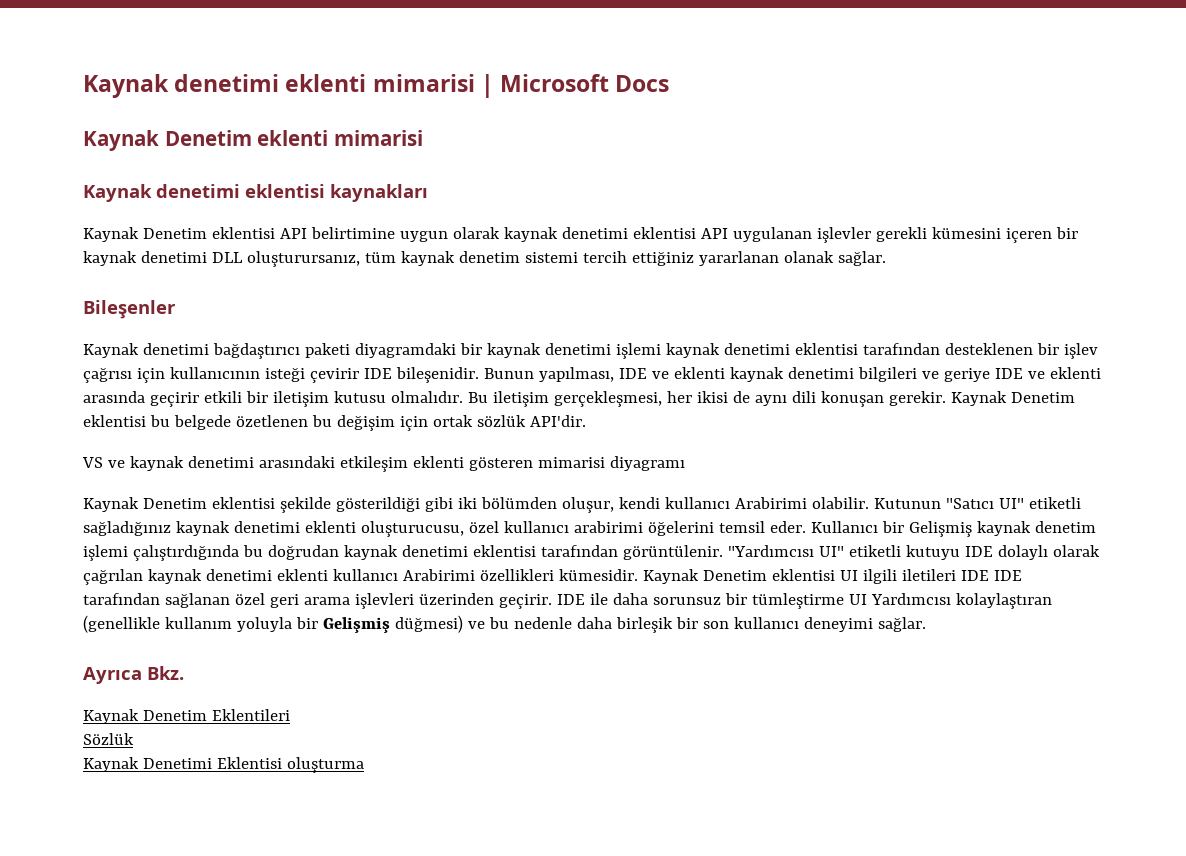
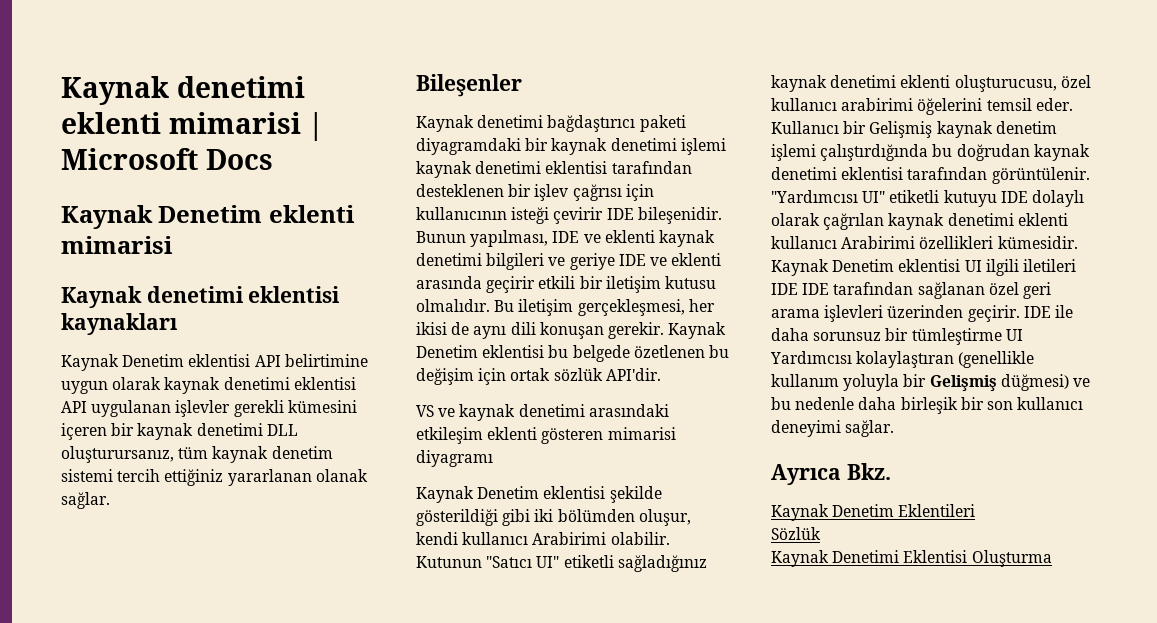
[286,757,364,773] oluşturma -> [971,550,1052,567] Oluşturma

